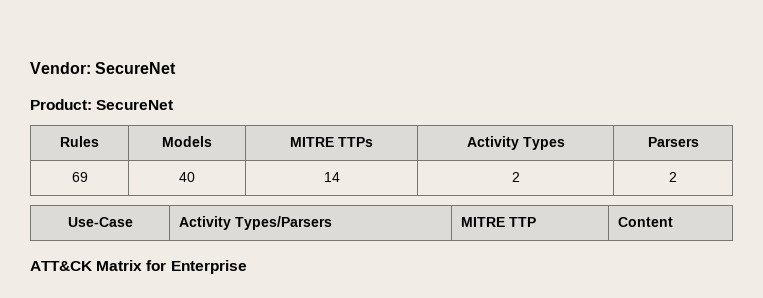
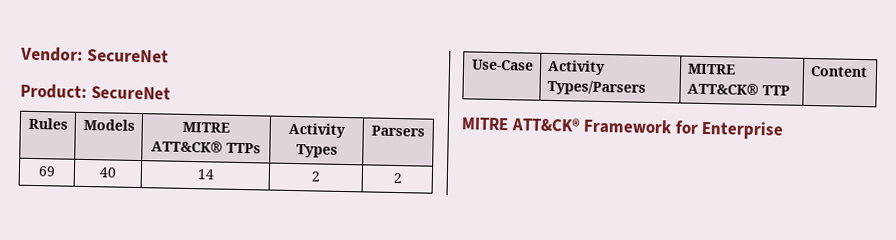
(334, 142) none -> [151,140,223,153] ATT&CK®
(506, 222) none -> [686,82,759,96] ATT&CK®
[30,260,143,271] ATT&CK Matrix -> [461,117,674,135] MITRE ATT&CK® Framework

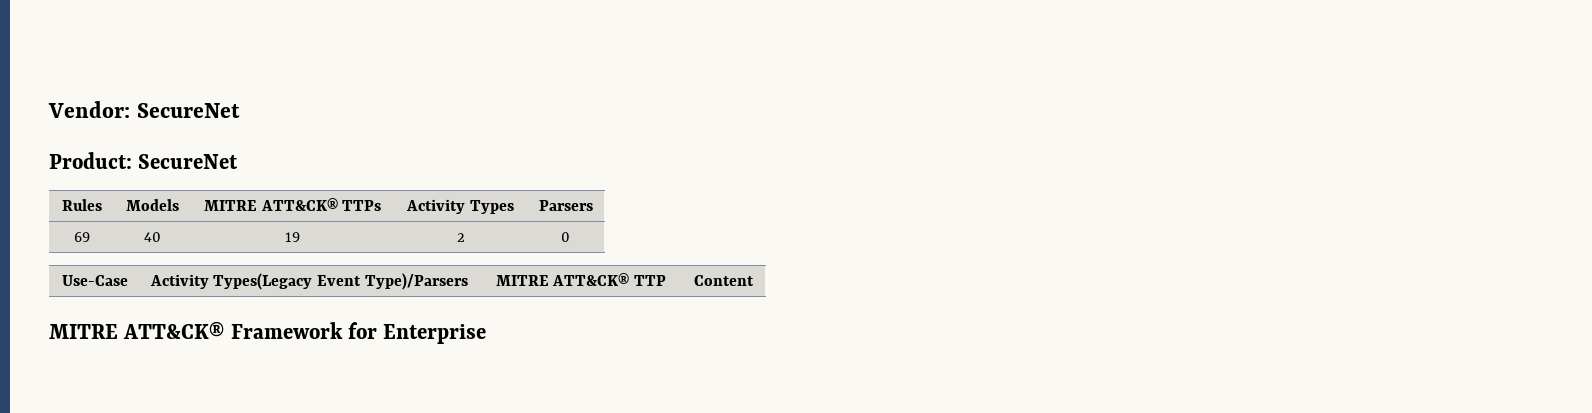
[196,169,214,180] 14 -> [285,232,300,242] 19
[392,172,402,184] 2 -> [561,232,570,242] 0
[546,79,646,96] Types/Parsers -> [213,273,469,290] Types(Legacy Event Type)/Parsers

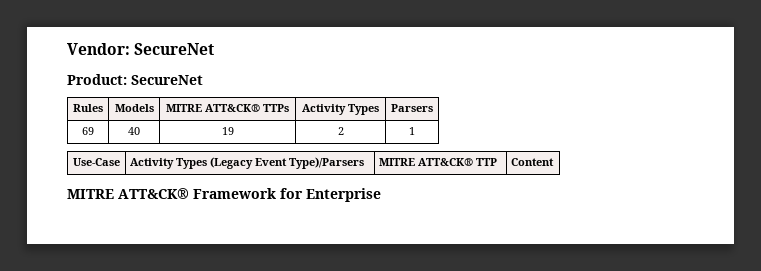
[561,232,570,242] 0 -> [409,127,415,135] 1
[213,273,313,290] Types(Legacy -> [176,157,254,169] Types (Legacy

